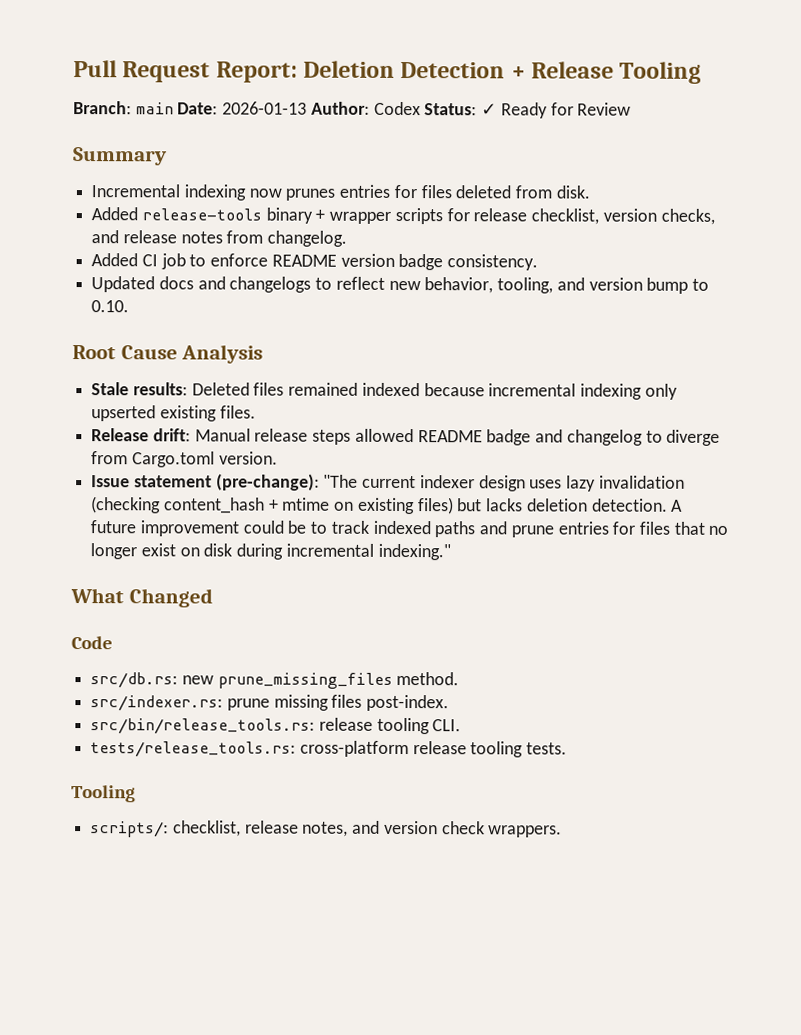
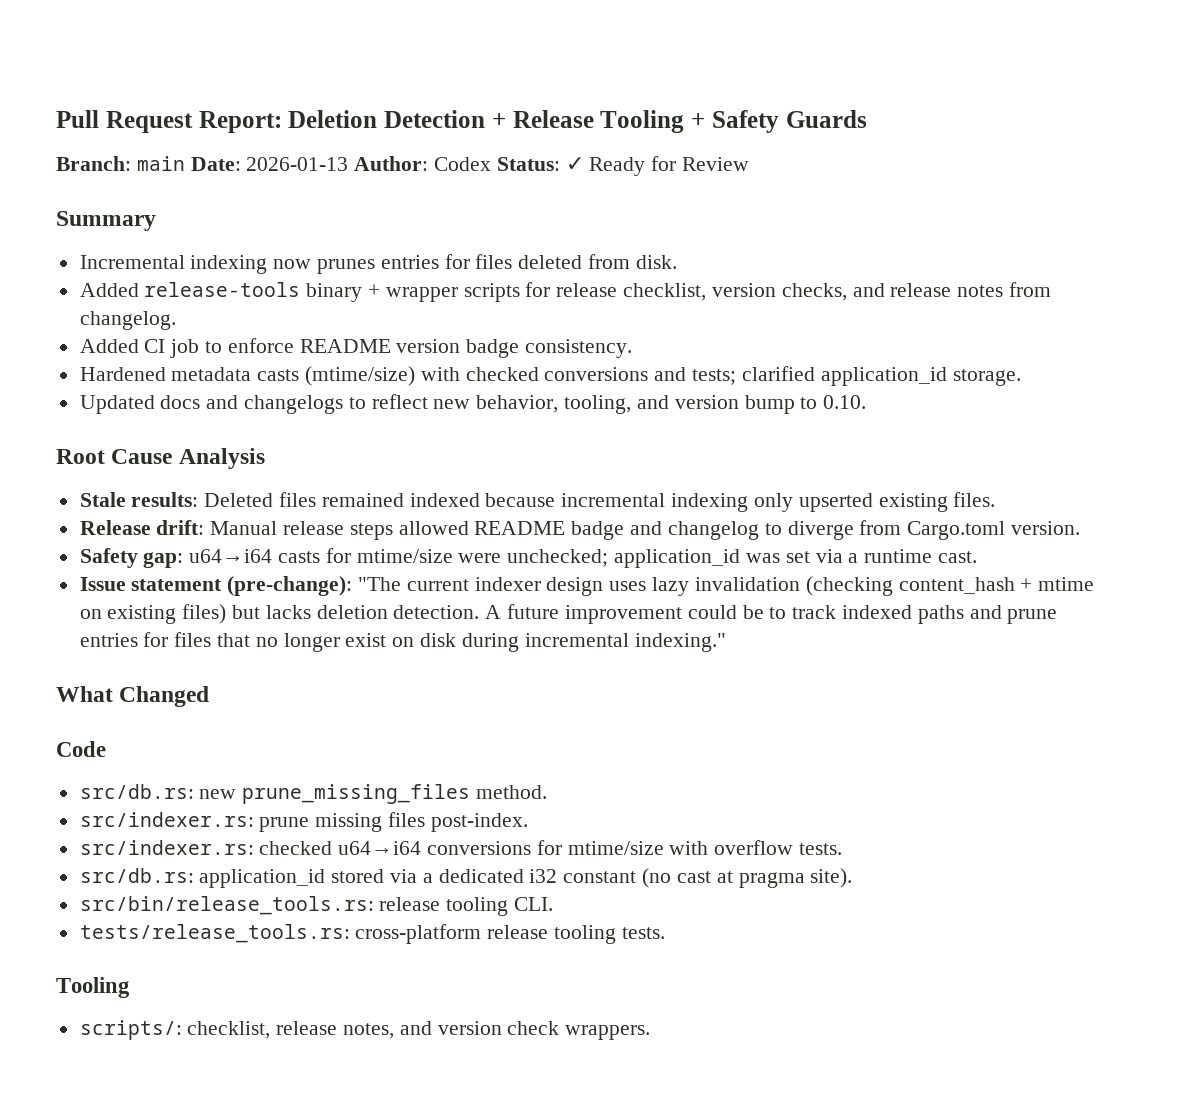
(702, 72) none -> [691,110,867,133] + Safety Guards
(539, 262) none -> [79,366,1021,386] // Hardened metadata casts (mtime/size) with checked conversions and tests; clarified application_id storage.
(278, 458) none -> [79,548,977,568] // Safety gap: u64→i64 casts for mtime/size were unchecked; application_id was set via a runtime cast.
(450, 703) none -> [79,840,843,855] [79,868,853,888] // src/indexer.rs: checked u64→i64 conversions for mtime/size with overflow tests. // src/db.rs: application_id stored via a dedicated i32 constant (no cast at pragma site).

